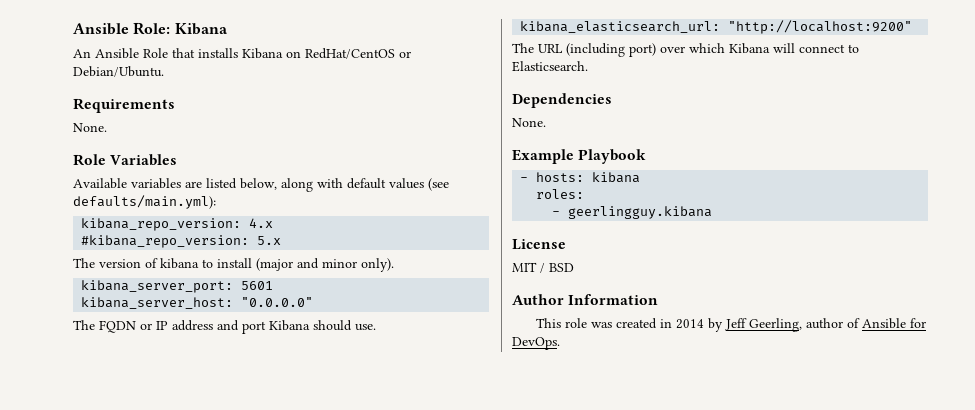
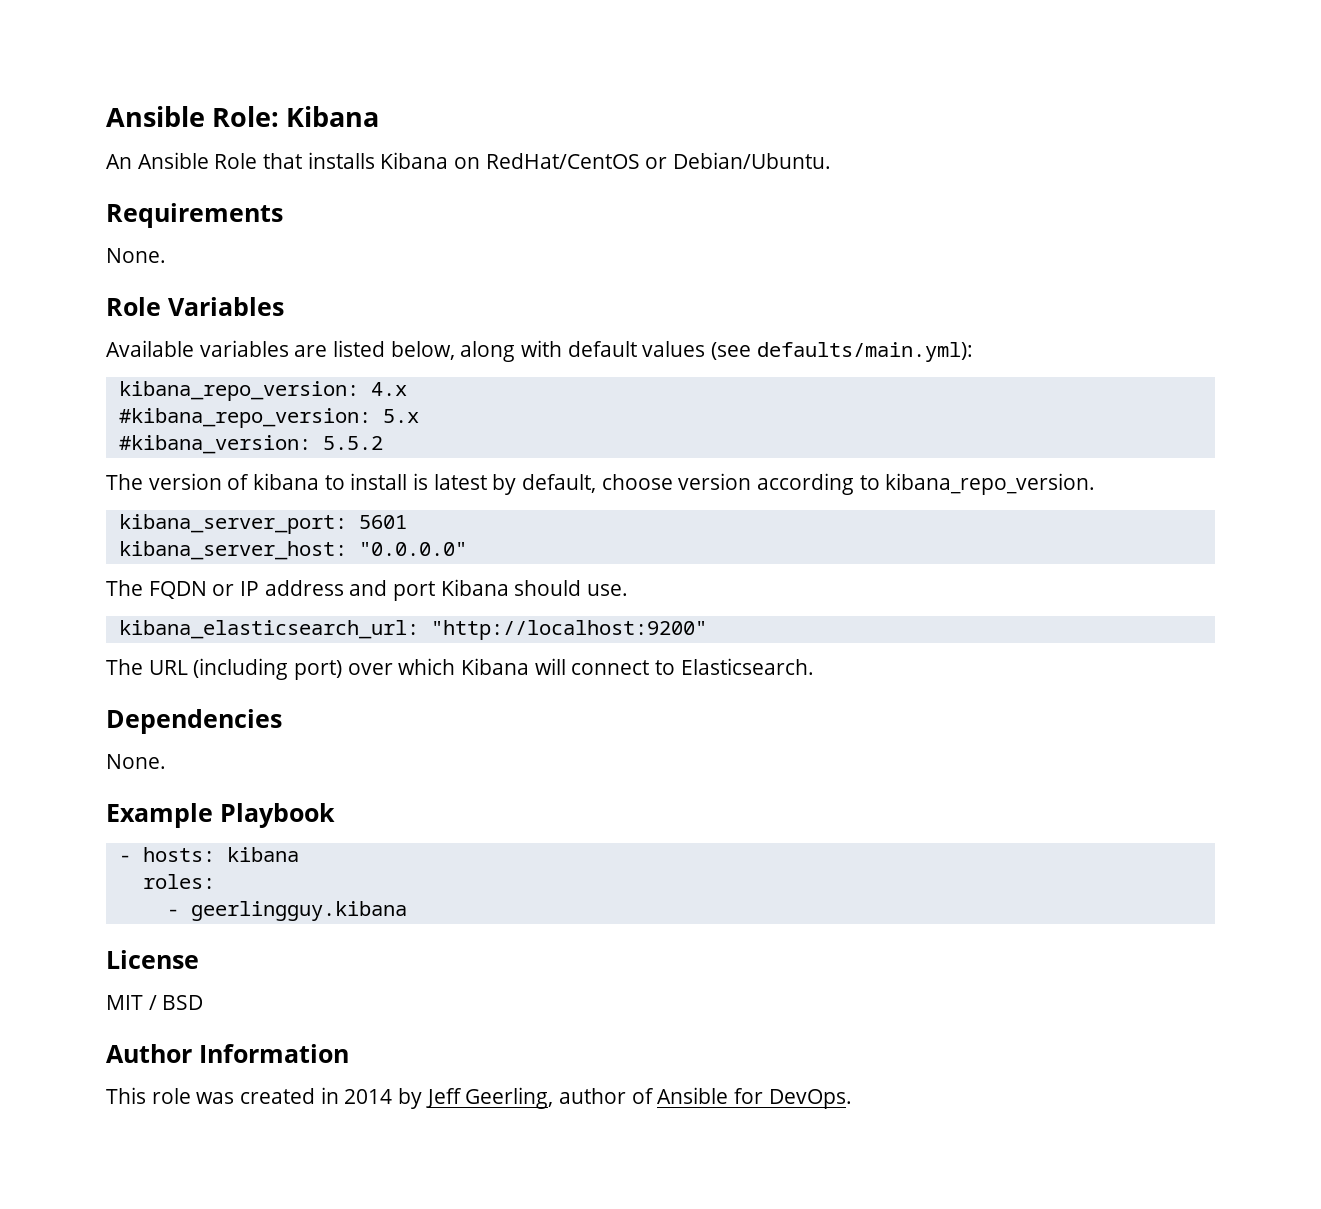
(282, 240) none -> [118,435,383,454] // #kibana_version: 5.5.2
[256,258,394,272] (major and minor only). -> [413,473,1096,495] is latest by default, choose version according to kibana_repo_version.

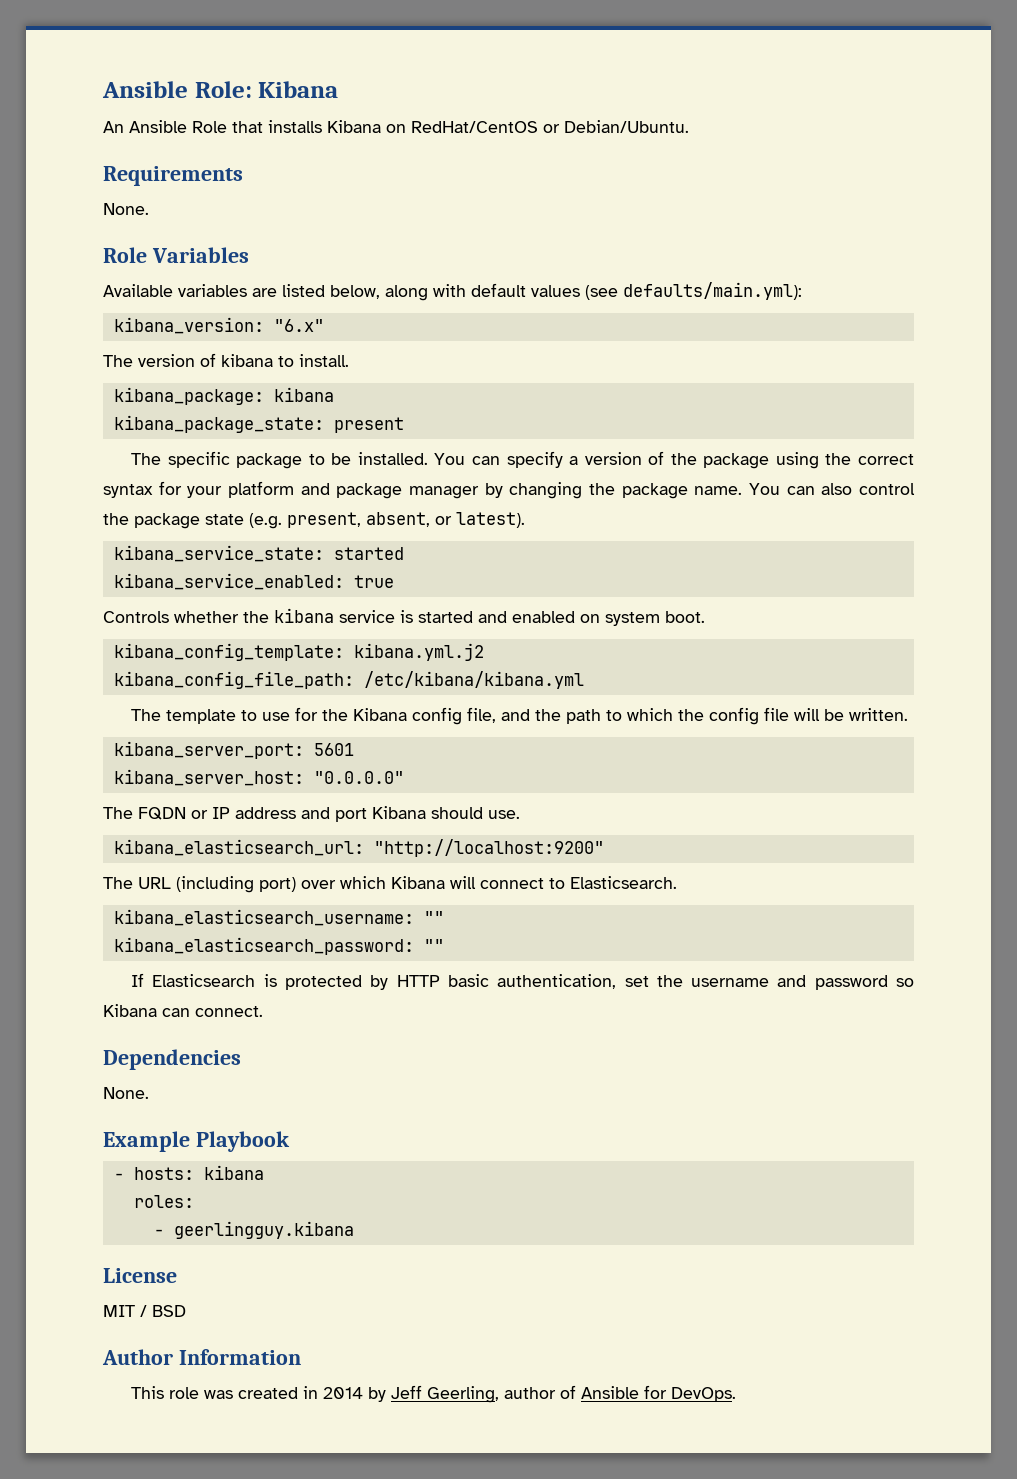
[118,381,407,401] [118,408,419,428] [118,435,383,454] kibana_repo_version: 4.x // #kibana_repo_version: 5.x // #kibana_version: 5.5.2 -> [113,317,324,334] kibana_version: "6.x"
[350,473,1096,495] install is latest by default, choose version according to kibana_repo_version. -> [299,354,349,367] [113,387,334,405] [113,415,404,433] [131,451,914,469] [103,481,915,499] [103,512,525,529] [113,545,404,562] [113,573,394,590] [103,608,705,626] [113,643,484,661] [113,671,584,689] [131,707,909,725] install. // kibana_package: kibana // kibana_package_state: present // The specific package to be installed. You can specify a version of the package using the correct syntax for your platform and package manager by changing the package name. You can also control the package state (e.g. present, absent, or latest). // kibana_service_state: started // kibana_service_enabled: true // Controls whether the kibana service is started and enabled on system boot. // kibana_config_template: kibana.yml.j2 // kibana_config_file_path: /etc/kibana/kibana.yml // The template to use for the Kibana config file, and the path to which the config file will be written.
(814, 666) none -> [113,909,444,926] [113,937,444,955] [131,973,914,990] [103,1004,263,1017] // kibana_elasticsearch_username: "" // kibana_elasticsearch_password: "" // If Elasticsearch is protected by HTTP basic authentication, set the username and password so Kibana can connect.

